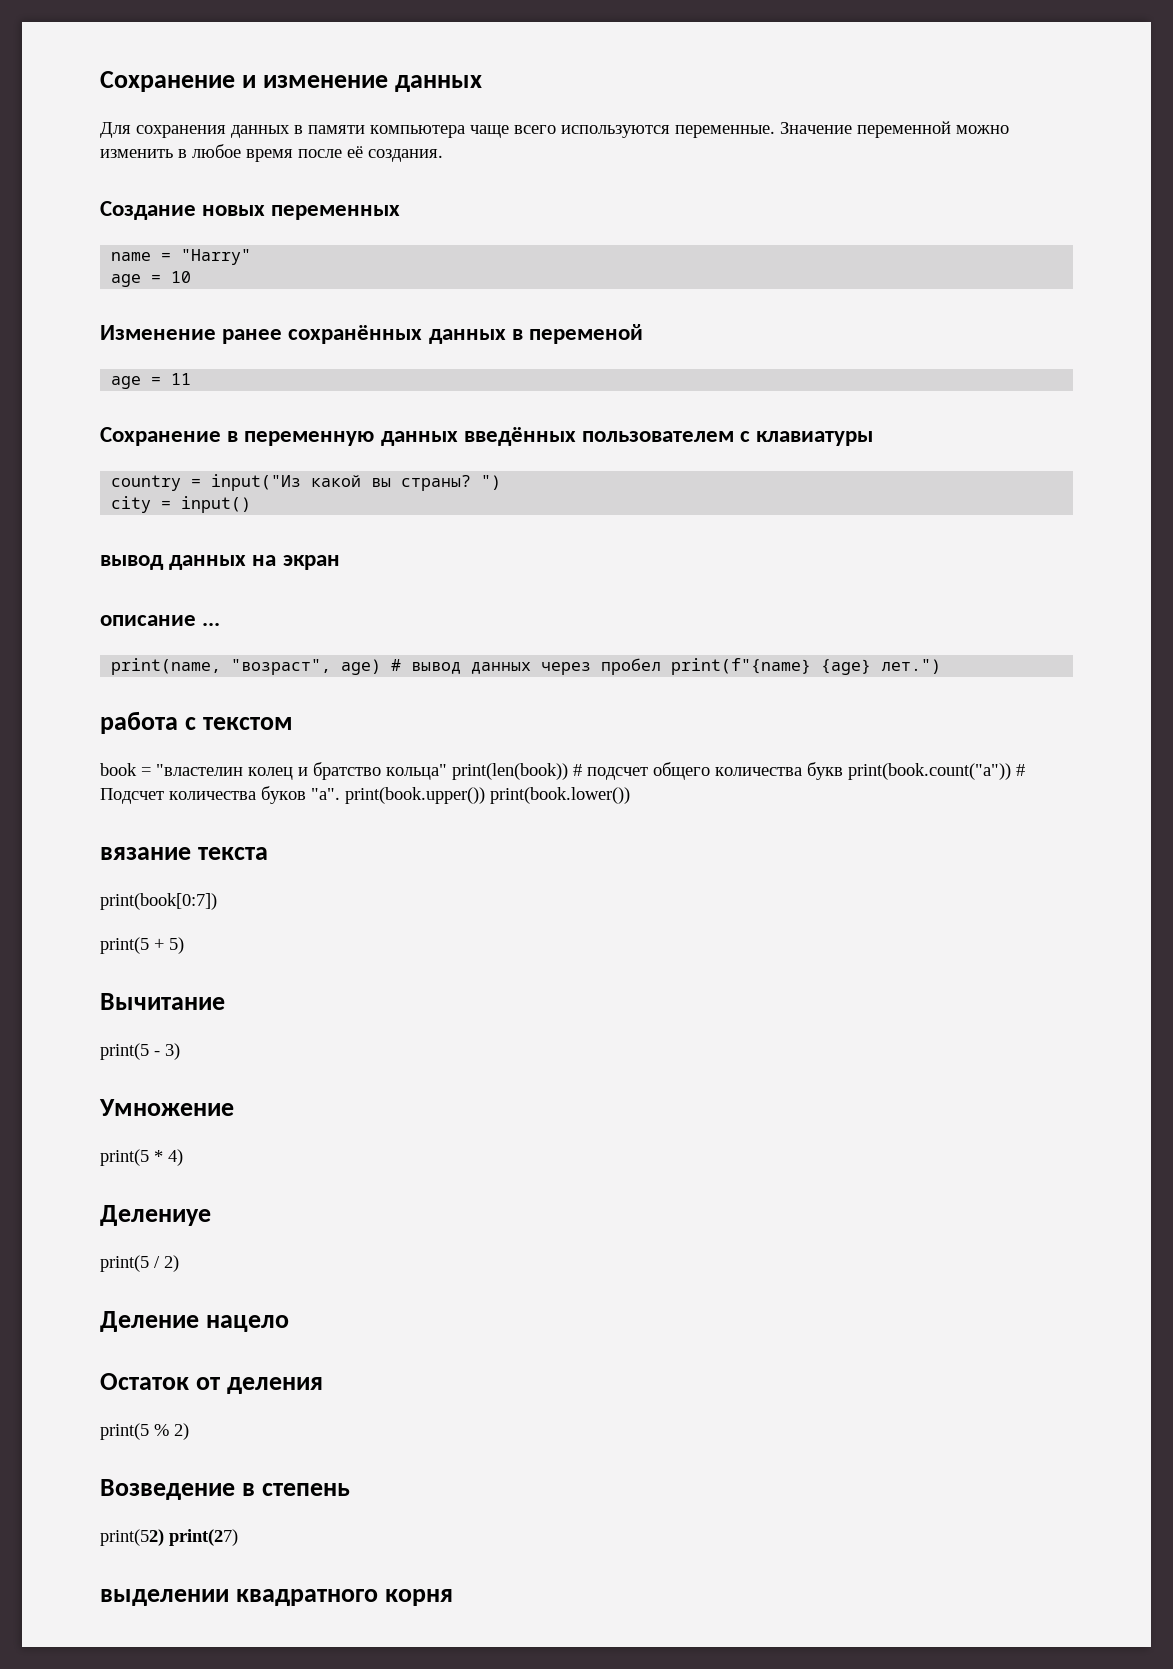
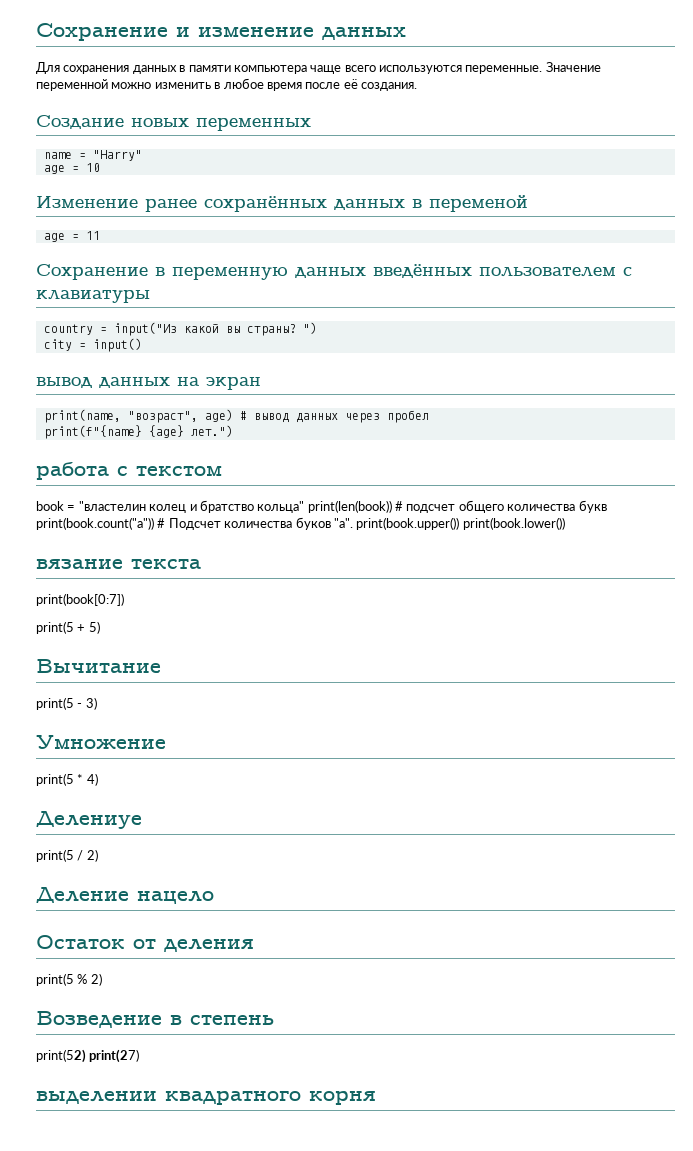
[100,615,221,626] // описание ... -> (261, 383) none
(662, 666) none -> (429, 416) //

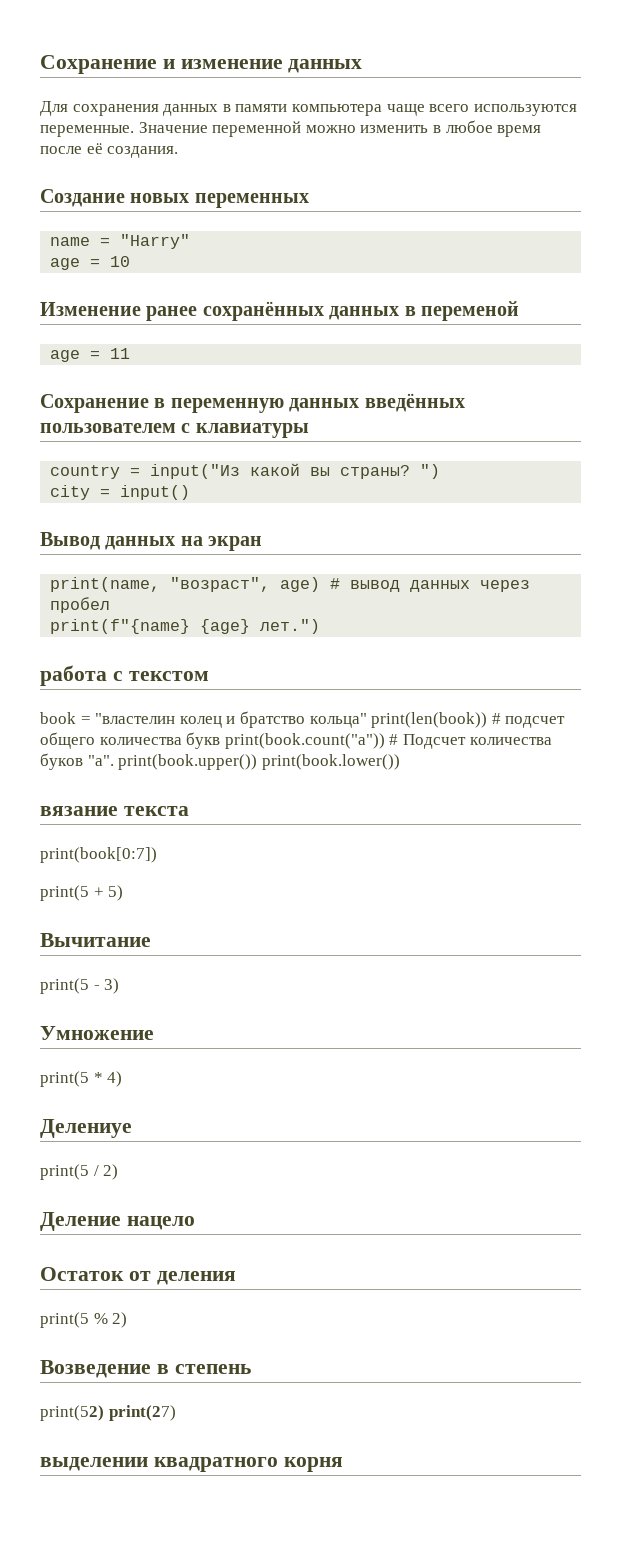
[36,377,92,388] вывод -> [40,532,100,550] Вывод

